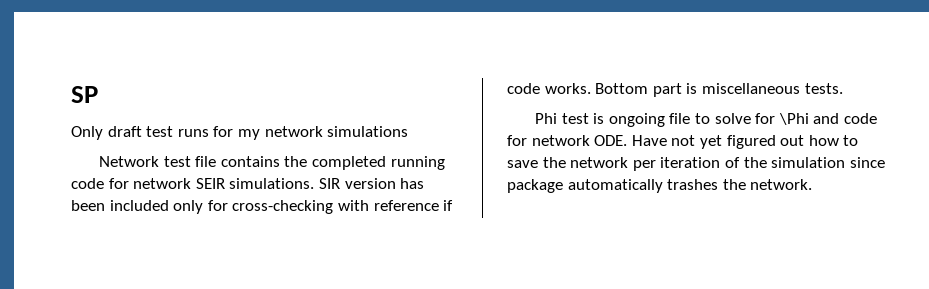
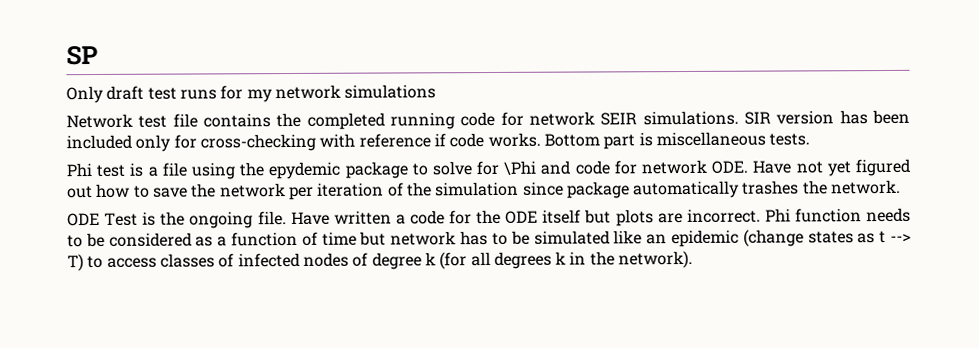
[608,113,691,127] ongoing file -> [147,161,409,180] a file using the epydemic package
(813, 184) none -> [67,207,912,229] [67,229,912,248] [67,250,694,272] // ODE Test is the ongoing file. Have written a code for the ODE itself but plots are incorrect. Phi function needs to be considered as a function of time but network has to be simulated like an epidemic (change states as t --> T) to access classes of infected nodes of degree k (for all degrees k in the network).

